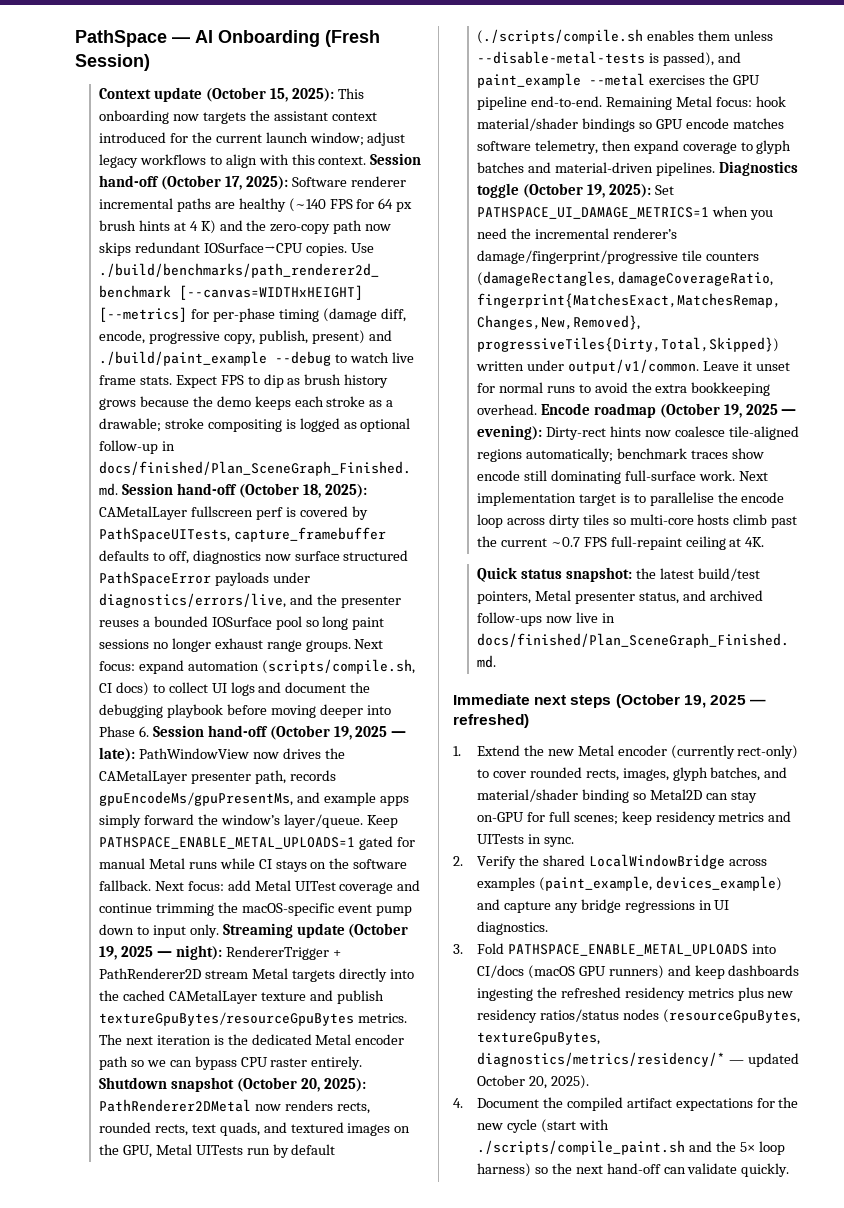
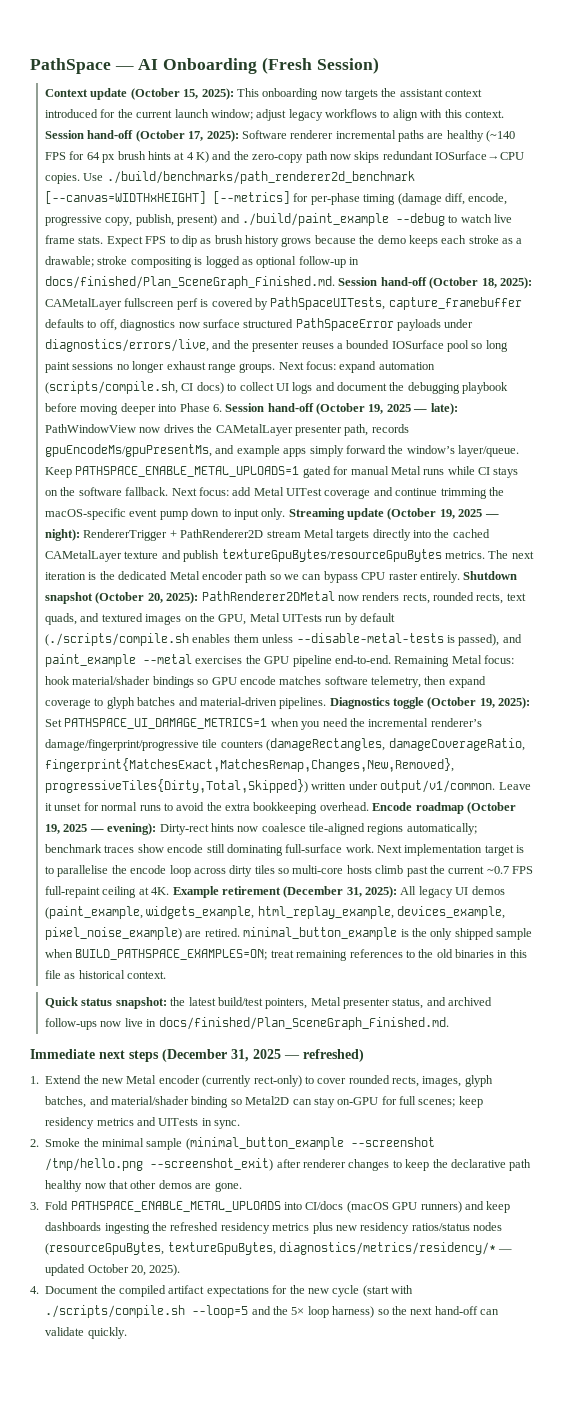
(765, 542) none -> [172,886,505,898] [44,906,506,919] [44,927,532,940] [44,949,527,961] [44,970,167,979] Example retirement (December 31, 2025): All legacy UI demos (paint_example, widgets_example, html_replay_example, devices_example, pixel_noise_example) are retired. minimal_button_example is the only shipped sample when BUILD_PATHSPACE_EXAMPLES=ON; treat remaining references to the old binaries in this file as historical context.
[615,694,706,708] (October 19, -> [162,1049,249,1062] (December 31,
[476,854,767,869] [476,876,782,891] [476,899,730,913] [476,921,548,935] Verify the shared LocalWindowBridge across examples (paint_example, devices_example) and capture any bridge regressions in UI diagnostics. -> [45,1137,435,1150] [45,1158,532,1171] [45,1180,242,1192] Smoke the minimal sample (minimal_button_example --screenshot /tmp/hello.png --screenshot_exit) after renderer changes to keep the declarative path healthy now that other demos are gone.
[476,1140,685,1155] ./scripts/compile_paint.sh -> [45,1305,249,1318] ./scripts/compile.sh --loop=5

